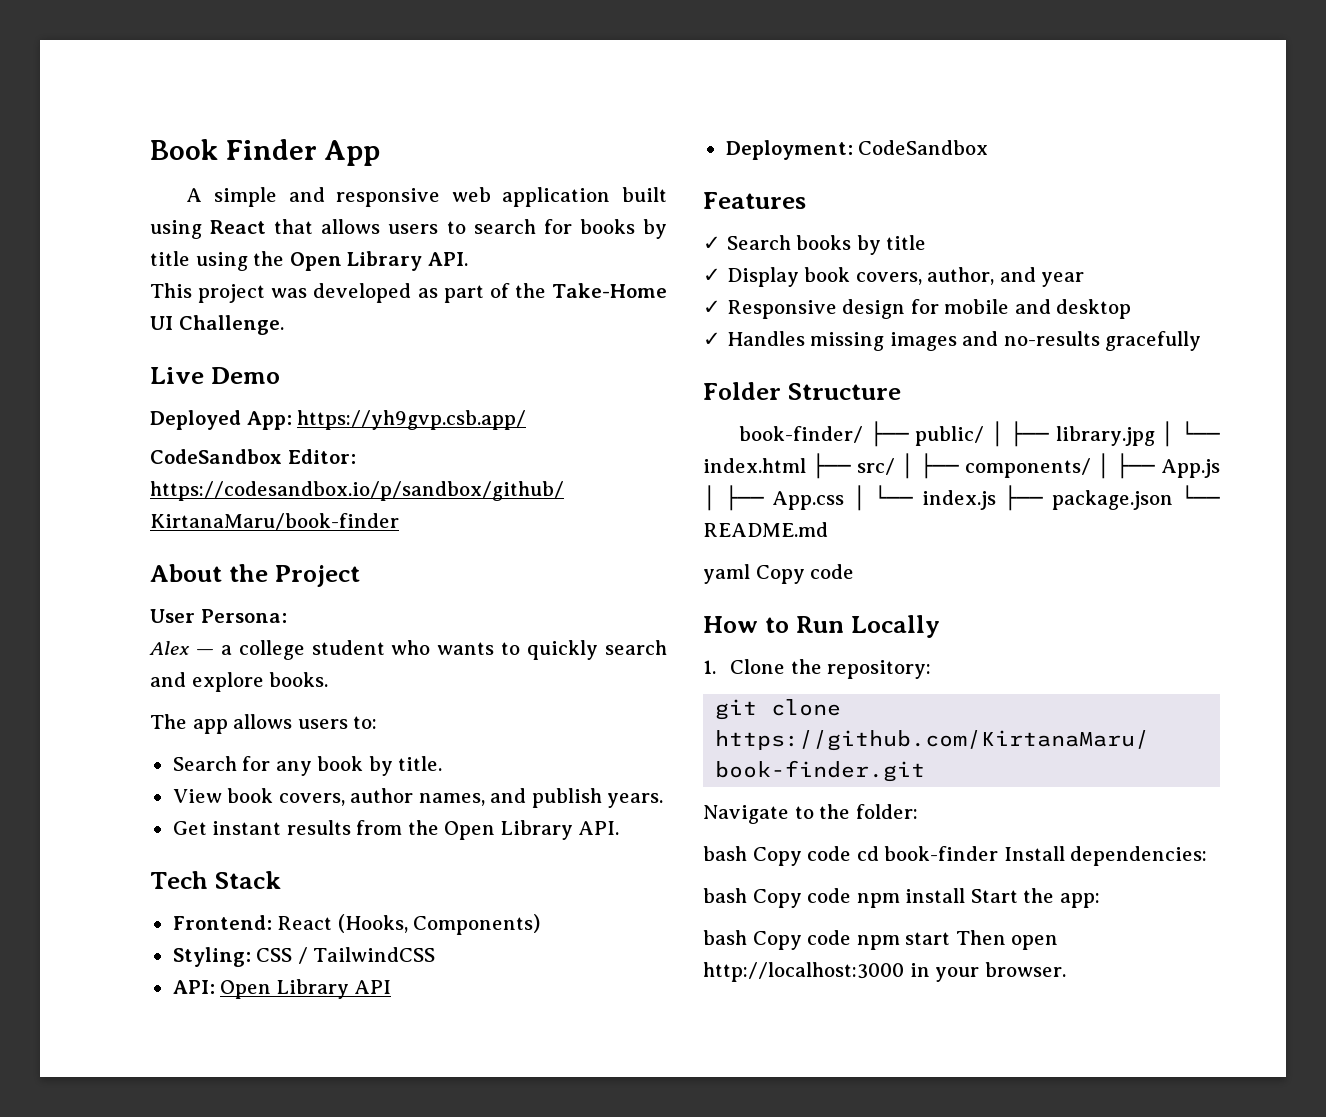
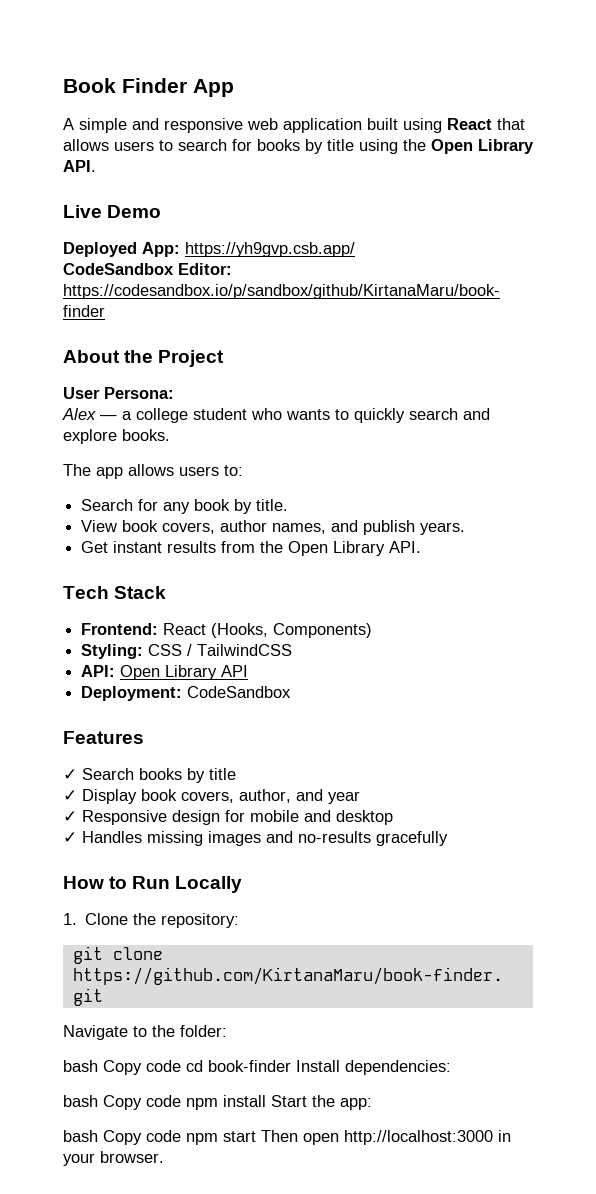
[150,283,668,303] [150,315,284,335] // This project was developed as part of the Take-Home UI Challenge. -> (96, 166) none
[703,382,901,400] [739,421,1220,447] [703,453,1220,479] [703,485,1220,511] [703,522,828,537] [703,564,855,584] // Folder Structure // book-finder/ ├── public/ │ ├── library.jpg │ └── index.html ├── src/ │ ├── components/ │ ├── App.js │ ├── App.css │ └── index.js ├── package.json └── README.md // yaml Copy code -> (448, 838) none

